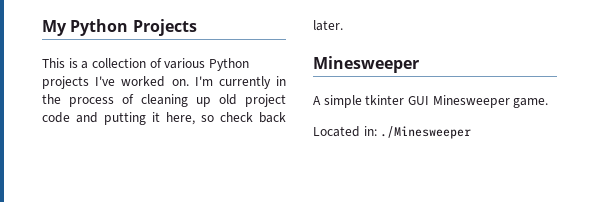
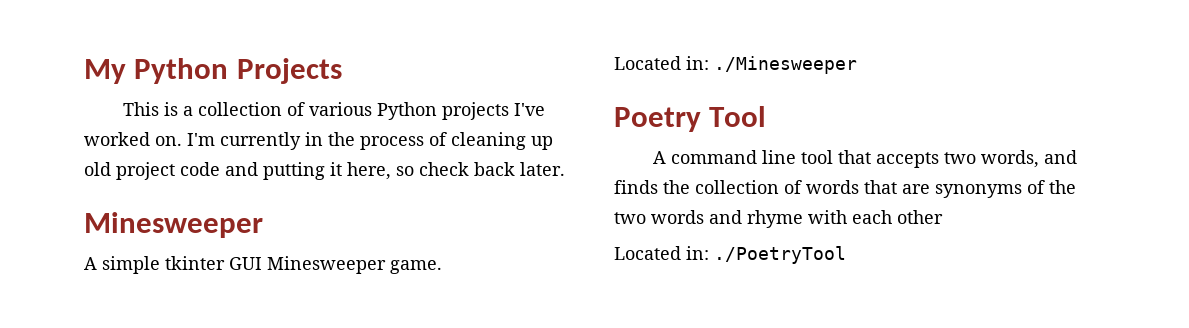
(472, 132) none -> [614,106,767,132] [653,150,1078,168] [614,180,1076,198] [614,210,943,228] [614,246,846,264] // Poetry Tool // A command line tool that accepts two words, and finds the collection of words that are synonyms of the two words and rhyme with each other // Located in: ./PoetryTool

